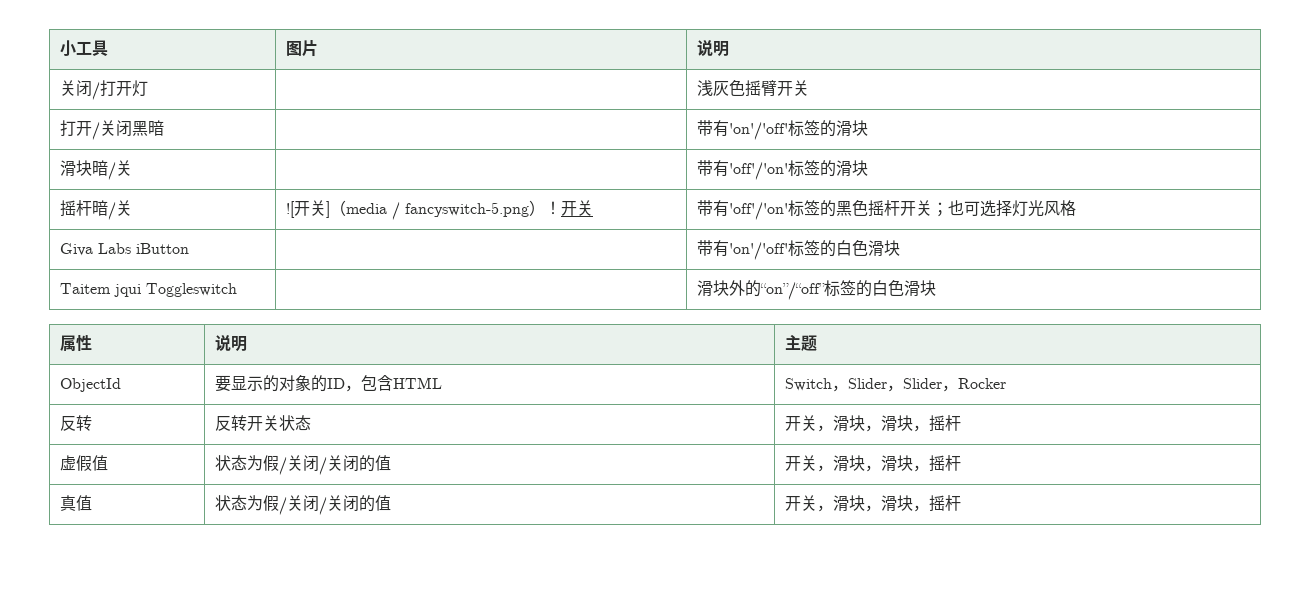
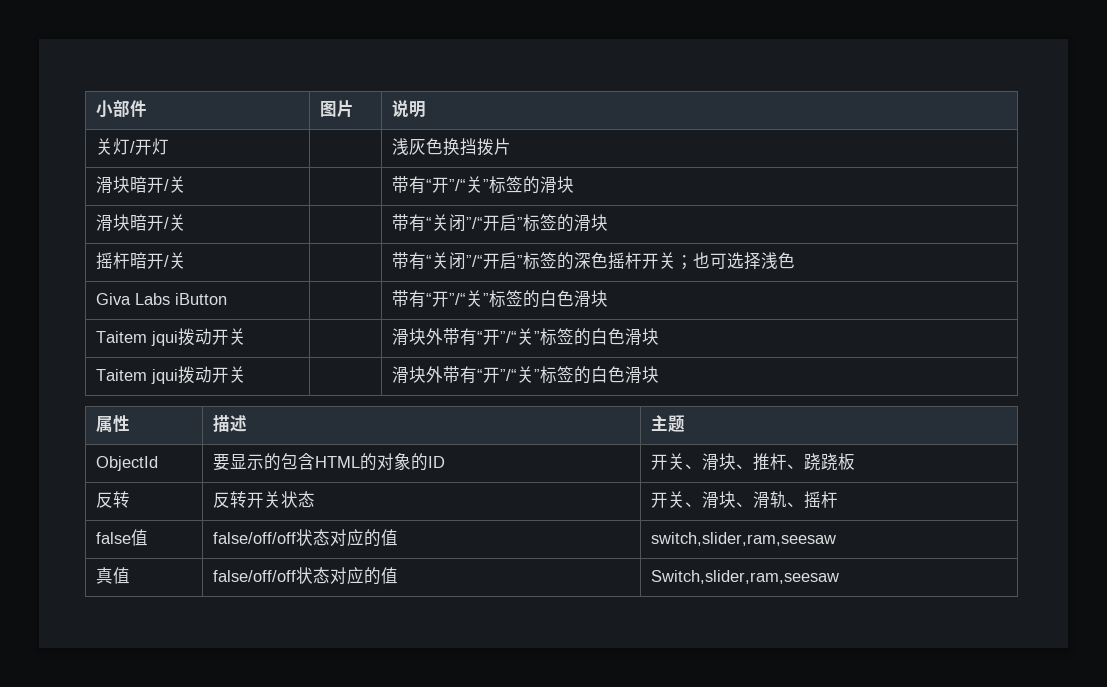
[75,40,108,56] 工具 -> [113,100,148,117] 部件
[75,80,116,100] 闭/打 -> [113,138,136,155] 灯/
[744,80,809,97] [59,120,164,140] [696,120,788,140] 摇臂开关 // 打开/关闭黑暗 | | 带有'on'/'off' -> [443,138,512,156] [96,176,187,193] [392,176,490,194] 换挡拨片 // 滑块暗开/关 | | 带有“开”/“关”
[107,160,132,180] [696,160,788,180] /关 | | 带有'off'/'on' -> [147,214,187,231] [392,214,524,232] 开/关 | | 带有“关闭”/“开启”
[107,200,132,220] [285,200,593,220] [696,200,852,220] /关 | ![开关]（media / fancyswitch-5.png）！开关 | 带有'off'/'on'标签的黑 -> [147,252,187,269] [392,252,592,270] 开/关 | | 带有“关闭”/“开启”标签的深
[1011,200,1076,217] 灯光风格 -> [761,252,796,269] 浅色
[728,240,900,260] [59,283,237,297] [696,280,825,300] 'on'/'off'标签的白色滑块 // Taitem jqui Toggleswitch | | 滑块外的“on”/“off” -> [426,290,609,308] [96,328,247,346] [392,328,660,346] [96,366,247,384] [392,366,541,384] “开”/“关”标签的白色滑块 // Taitem jqui拨动开关 | | 滑块外带有“开”/“关”标签的白色滑块 // Taitem jqui拨动开关 | | 滑块外带有“开”/“关”
[214,335,247,352] 说明 -> [213,415,248,432] 描述
(279, 383) none -> [281,453,378,471] 包含HTML的
[344,375,442,392] [784,378,1006,392] ，包含HTML | Switch，Slider，Slider，Rocker -> [651,453,856,471] | 开关、滑块、推杆、跷跷板
[816,415,961,432] [59,455,108,471] [214,455,391,475] [784,455,961,472] [59,495,92,511] [214,495,391,515] [784,495,961,512] ，滑块，滑块，摇杆 // 虚假值 | 状态为假/关闭/关闭的值 | 开关，滑块，滑块，摇杆 // 真值 | 状态为假/关闭/关闭的值 | 开关，滑块，滑块，摇杆 -> [685,491,839,509] [96,529,149,546] [213,529,399,547] [651,532,837,546] [96,567,131,584] [213,567,399,585] [651,570,840,584] 、滑块、滑轨、摇杆 // false值 | false/off/off状态对应的值 | switch,slider,ram,seesaw // 真值 | false/off/off状态对应的值 | Switch,slider,ram,seesaw

